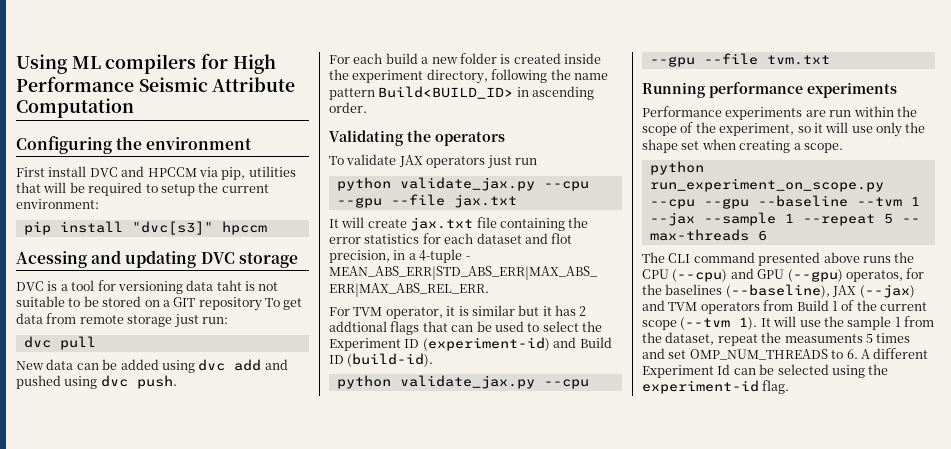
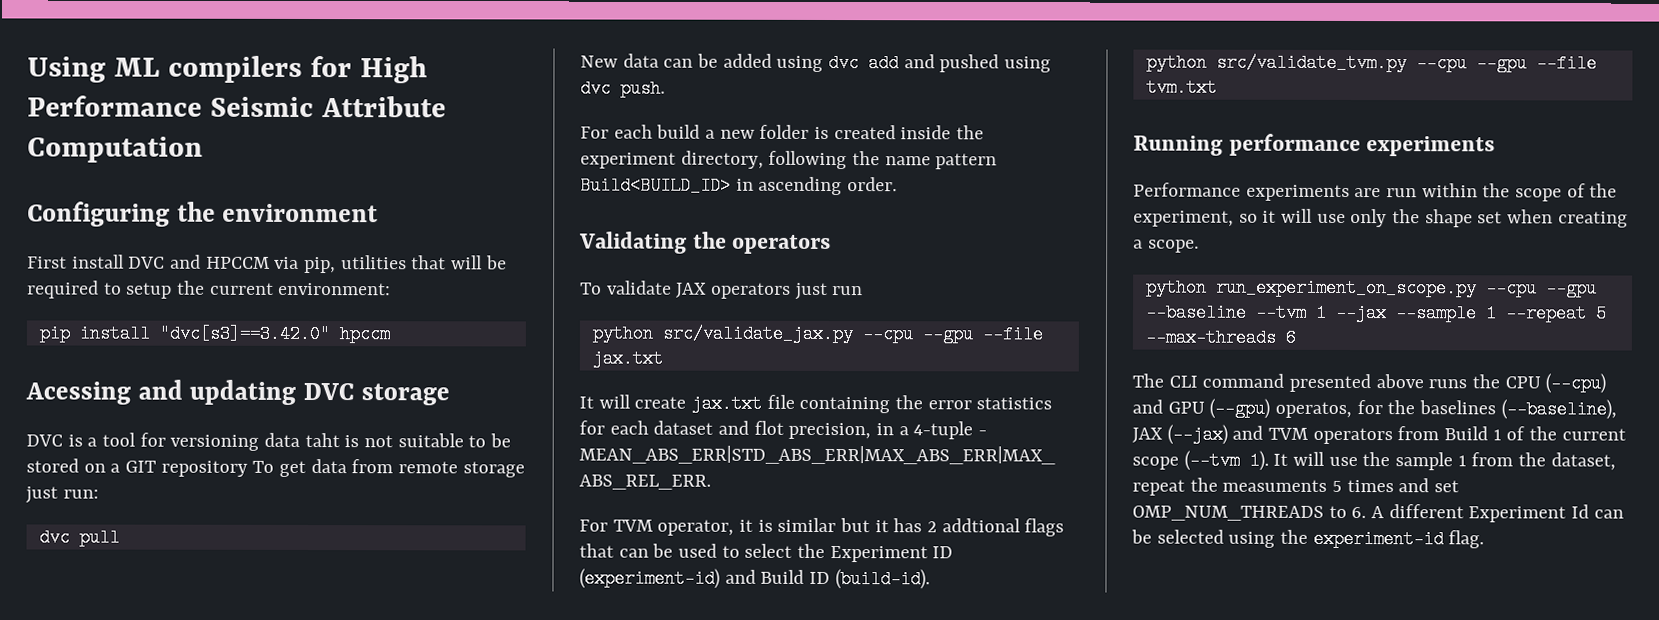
[131,221,213,235] "dvc[s3]" -> [158,324,330,344] "dvc[s3]==3.42.0"
[399,177,535,191] validate_jax.py -> [661,324,853,344] src/validate_jax.py
[399,375,535,389] validate_jax.py -> [1215,53,1407,73] src/validate_tvm.py
[901,218,920,223] [649,229,749,241] -- max-threads -> [1144,328,1276,347] --max-threads

